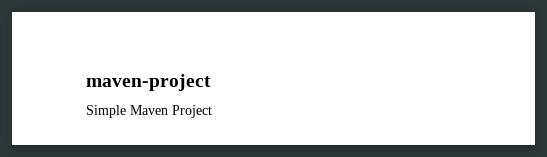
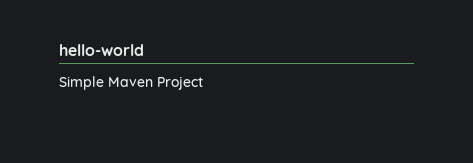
[86,74,211,91] maven-project -> [59,44,144,56] hello-world

